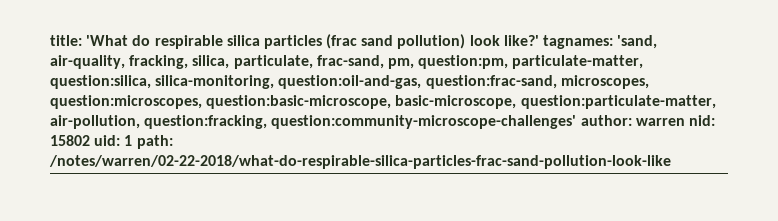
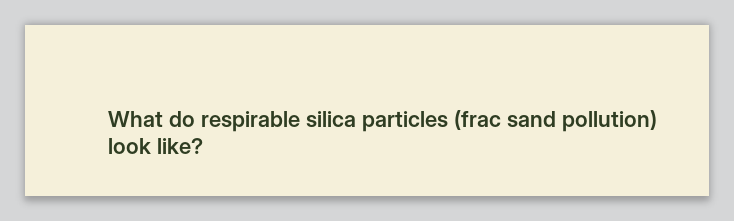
[50,35,129,46] title: 'What -> [108,111,163,127] What
[503,35,658,49] [50,55,644,69] [50,75,649,89] [50,95,716,109] [50,115,715,129] [50,135,173,149] [49,155,671,169] like?' tagnames: 'sand, air-quality, fracking, silica, particulate, frac-sand, pm, question:pm, particulate-matter, question:silica, silica-monitoring, question:oil-and-gas, question:frac-sand, microscopes, question:microscopes, question:basic-microscope, basic-microscope, question:particulate-matter, air-pollution, question:fracking, question:community-microscope-challenges' author: warren nid: 15802 uid: 1 path: /notes/warren/02-22-2018/what-do-respirable-silica-particles-frac-sand-pollution-look-like -> [156,138,203,154] like?

